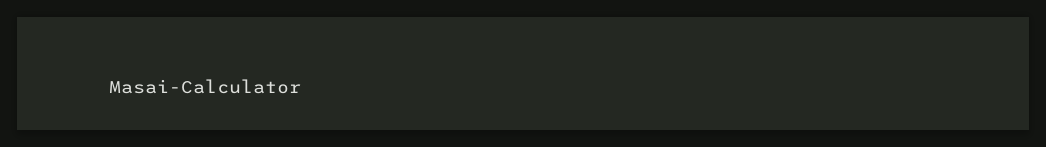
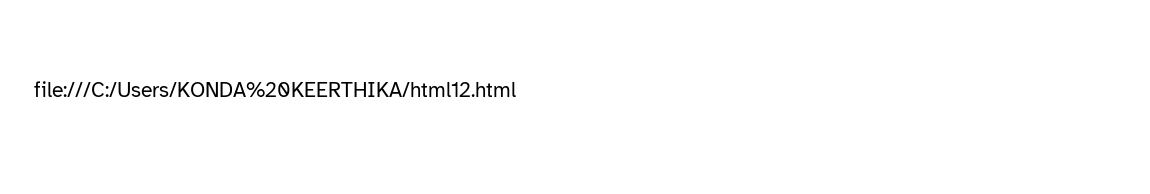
[109,79,301,94] Masai-Calculator -> [34,81,516,97] file:///C:/Users/KONDA%20KEERTHIKA/html12.html

